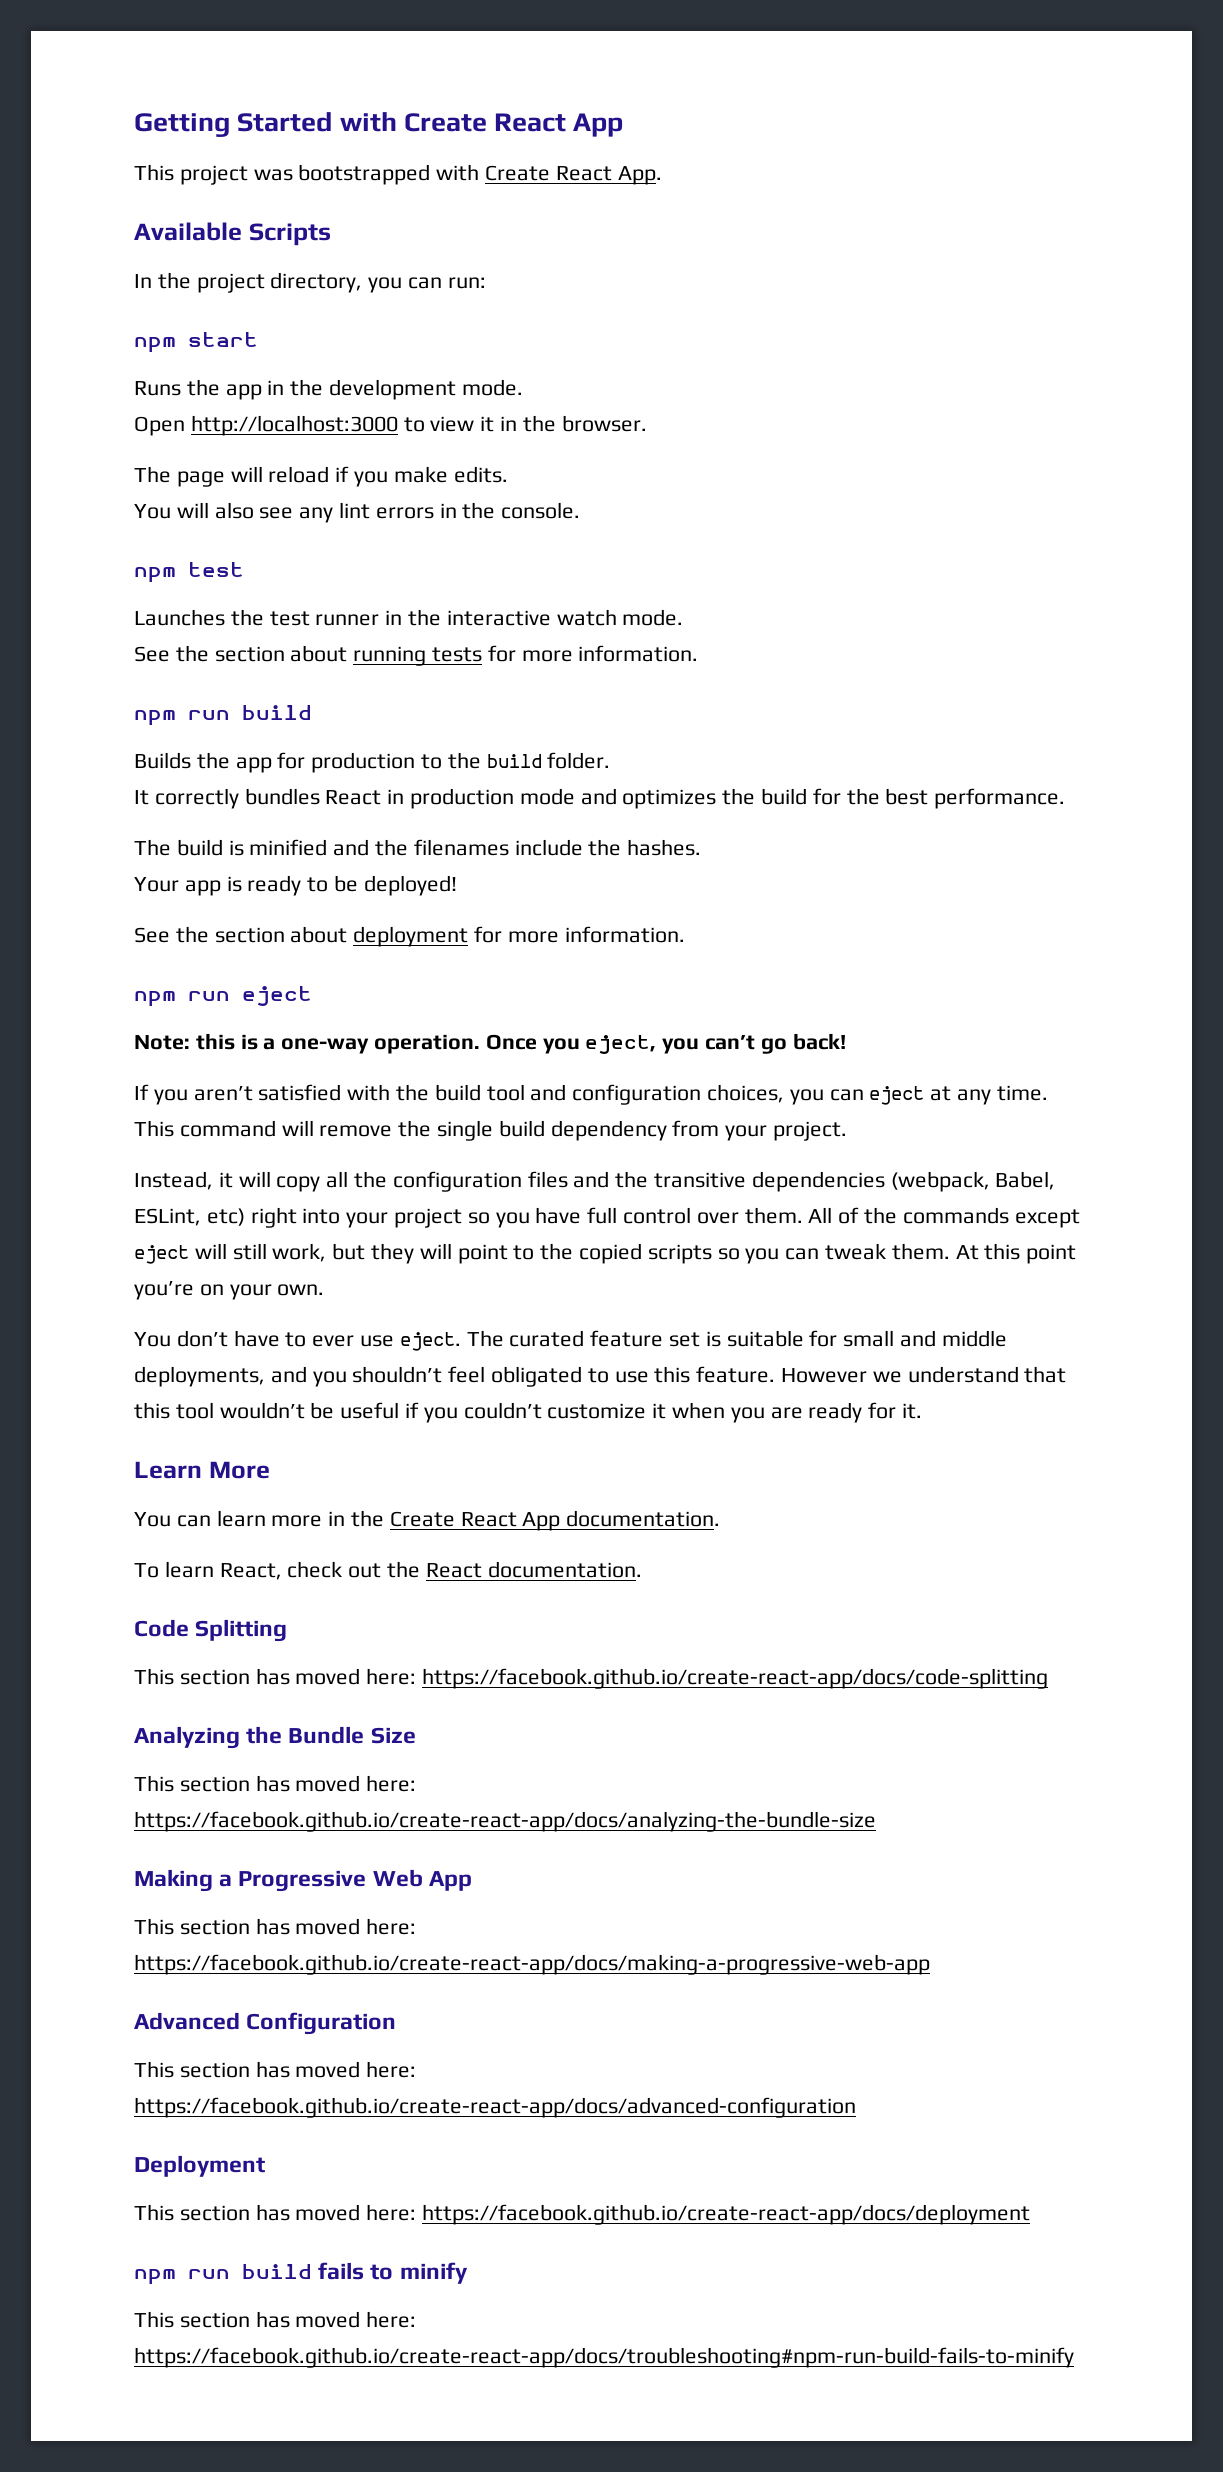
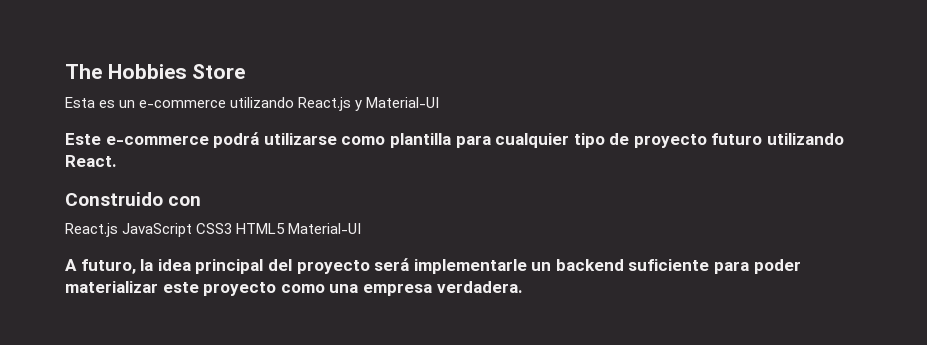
[134,112,624,137] [134,164,662,185] [134,222,331,246] [134,272,486,293] [134,332,258,353] [134,379,523,400] [134,415,647,436] [134,466,508,487] [134,502,581,523] [134,562,244,583] [134,609,684,626] [134,645,699,666] [134,705,312,726] [134,752,611,773] [134,788,1066,809] [134,839,702,856] [134,875,457,896] [134,926,685,947] [134,986,312,1007] [134,1033,846,1054] [134,1084,1048,1105] [134,1120,848,1141] [134,1171,1056,1192] [134,1207,1080,1228] [134,1243,1077,1264] [134,1281,325,1300] [134,1330,1007,1351] [134,1366,1067,1387] [134,1402,923,1423] [134,1461,270,1479] [134,1510,721,1531] [134,1561,642,1580] [134,1619,288,1642] [134,1668,1049,1689] [134,1726,416,1749] [134,1775,417,1792] [134,1811,876,1832] [134,1869,472,1892] [134,1918,417,1935] [134,1954,930,1975] [134,2012,397,2035] [134,2061,417,2078] [134,2097,856,2118] [134,2155,265,2177] [134,2204,1031,2225] [134,2262,468,2285] [134,2311,417,2328] [134,2347,1074,2368] Getting Started with Create React App // This project was bootstrapped with Create React App. // Available Scripts // In the project directory, you can run: // npm start // Runs the app in the development mode. // Open http://localhost:3000 to view it in the browser. // The page will reload if you make edits. // You will also see any lint errors in the console. // npm test // Launches the test runner in the interactive watch mode. // See the section about running tests for more information. // npm run build // Builds the app for production to the build folder. // It correctly bundles React in production mode and optimizes the build for the best performance. // The build is minified and the filenames include the hashes. // Your app is ready to be deployed! // See the section about deployment for more information. // npm run eject // Note: this is a one-way operation. Once you eject, you can’t go back! // If you aren’t satisfied with the build tool and configuration choices, you can eject at any time. This command will remove the single build dependency from your project. // Instead, it will copy all the configuration files and the transitive dependencies (webpack, Babel, ESLint, etc) right into your project so you have full control over them. All of the commands except eject will still work, but they will point to the copied scripts so you can tweak them. At this point you’re on your own. // You don’t have to ever use eject. The curated feature set is suitable for small and middle deployments, and you shouldn’t feel obligated to use this feature. However we understand that this tool wouldn’t be useful if you couldn’t customize it when you are ready for it. // Learn More // You can learn more in the Create React App documentation. // To learn React, check out the React documentation. // Code Splitting // This section has moved here: https://facebook.github.io/create-react-app/docs/code-splitting // Analyzing the Bundle Size // This section has moved here: https://facebook.github.io/create-react-app/docs/analyzing-the-bundle-size // Making a Progressive Web App // This section has moved here: https://facebook.github.io/create-react-app/docs/making-a-progressive-web-app // Advanced Configuration // This section has moved here: https://facebook.github.io/create-react-app/docs/advanced-configuration // Deployment // This section has moved here: https://facebook.github.io/create-react-app/docs/deployment // npm run build fails to minify // This section has moved here: https://facebook.github.io/create-react-app/docs/troubleshooting#npm-run-build-fails-to-minify -> [65,64,246,79] [65,97,440,111] [65,132,845,148] [65,155,117,167] [65,192,202,206] [65,223,362,237] [65,258,801,274] [65,281,523,296] The Hobbies Store // Esta es un e-commerce utilizando React.js y Material-UI // Este e-commerce podrá utilizarse como plantilla para cualquier tipo de proyecto futuro utilizando React. // Construido con // React.js JavaScript CSS3 HTML5 Material-UI // A futuro, la idea principal del proyecto será implementarle un backend suficiente para poder materializar este proyecto como una empresa verdadera.

